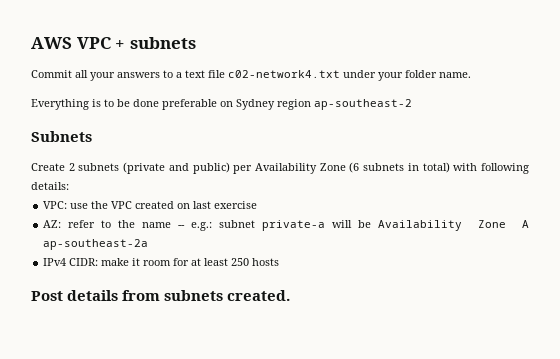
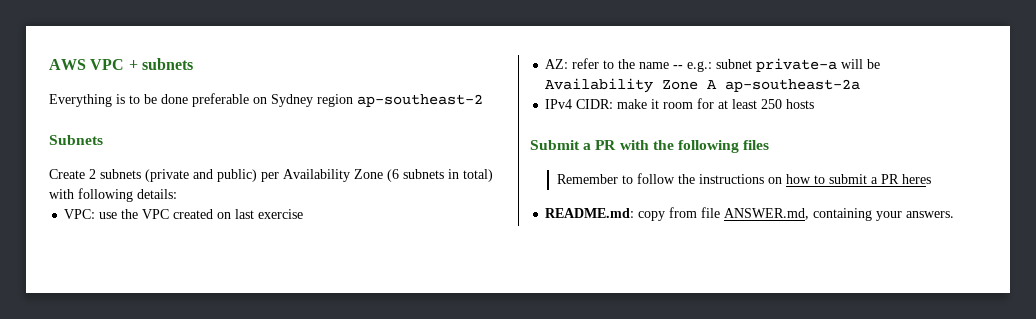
[31,70,471,81] // Commit all your answers to a text file c02-network4.txt under your folder name. -> (193, 64) none
[31,290,291,301] Post details from subnets created. -> [530,140,770,153] [556,173,931,184] [545,207,955,221] Submit a PR with the following files // Remember to follow the instructions on how to submit a PR heres // README.md: copy from file ANSWER.md, containing your answers.

